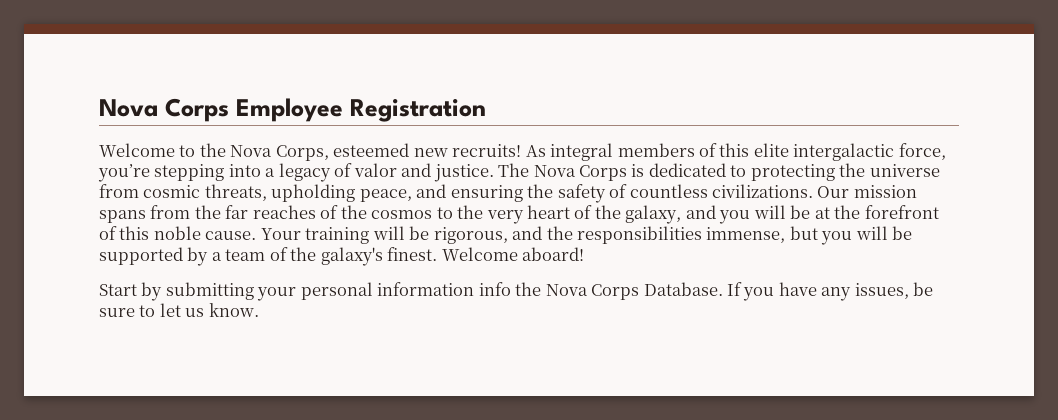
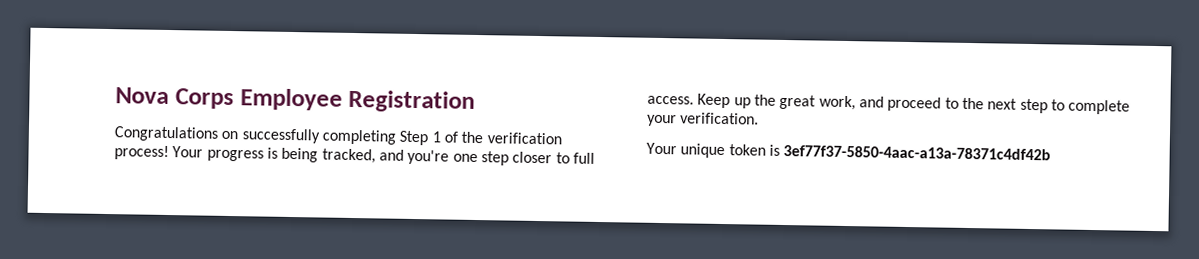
[99,143,946,161] [98,163,940,182] [99,184,917,203] [99,205,939,224] [99,226,913,245] [99,247,585,266] [99,282,934,301] [99,303,259,317] Welcome to the Nova Corps, esteemed new recruits! As integral members of this elite intergalactic force, you’re stepping into a legacy of valor and justice. The Nova Corps is dedicated to protecting the universe from cosmic threats, upholding peace, and ensuring the safety of countless civilizations. Our mission spans from the far reaches of the cosmos to the very heart of the galaxy, and you will be at the forefront of this noble cause. Your training will be rigorous, and the responsibilities immense, but you will be supported by a team of the galaxy's finest. Welcome aboard! // Start by submitting your personal information info the Nova Corps Database. If you have any issues, be sure to let us know. -> [114,126,562,146] [114,145,595,166] [647,93,1131,115] [647,112,760,127] [646,142,1052,161] Congratulations on successfully completing Step 1 of the verification process! Your progress is being tracked, and you're one step closer to full access. Keep up the great work, and proceed to the next step to complete your verification. // Your unique token is 3ef77f37-5850-4aac-a13a-78371c4df42b

